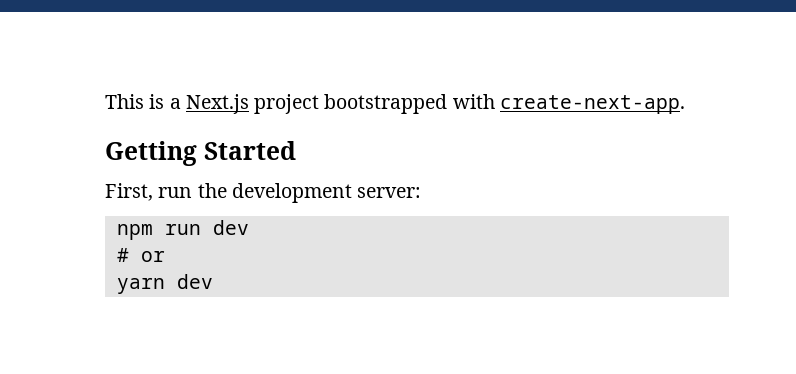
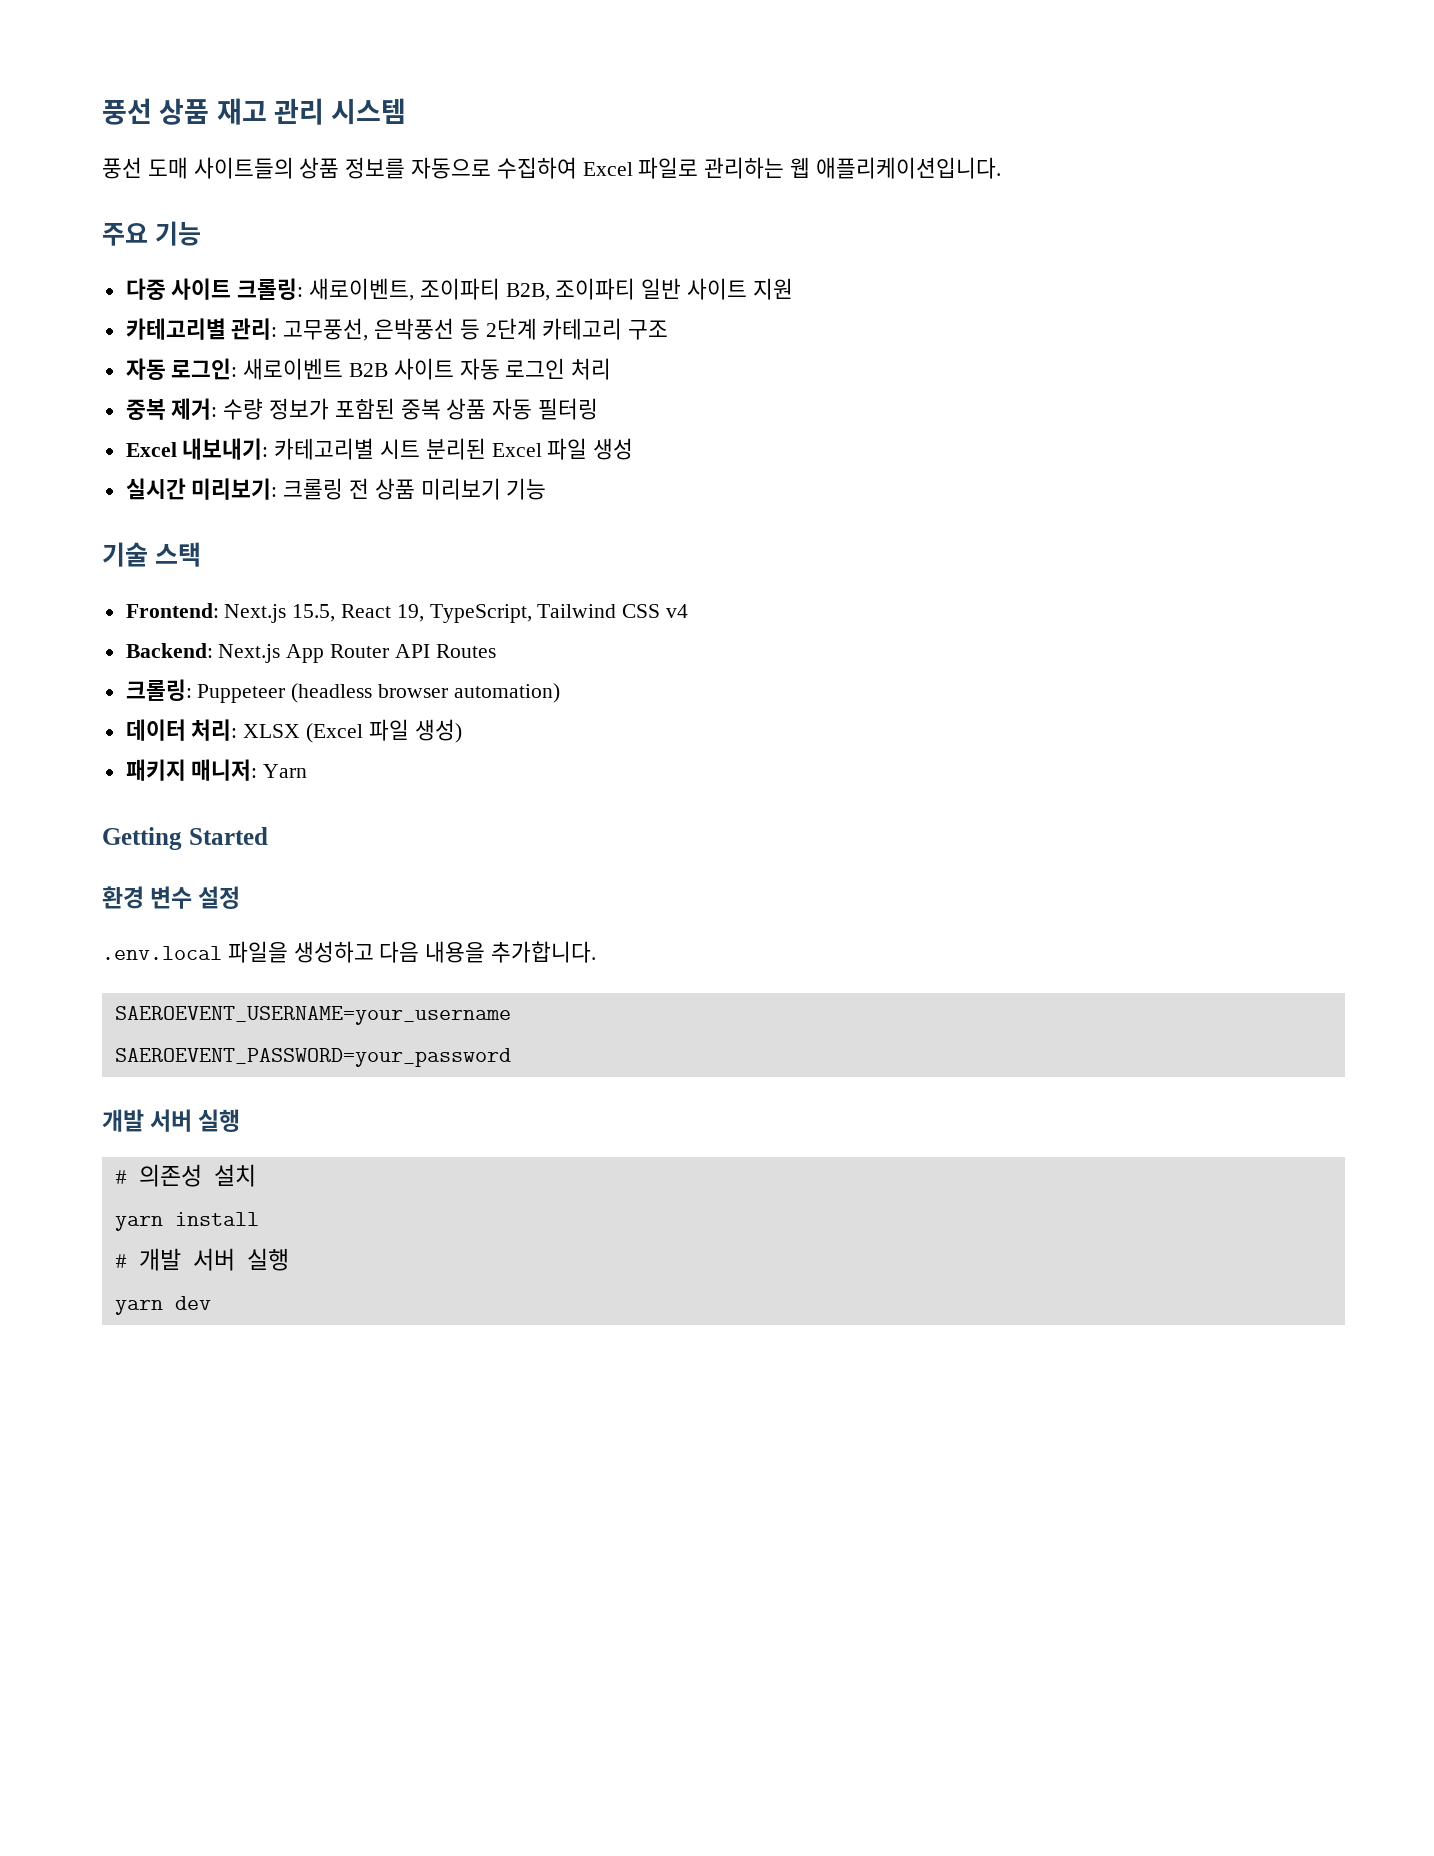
[105,94,685,114] [105,141,296,166] [105,183,422,203] [116,220,249,240] [116,248,165,262] This is a Next.js project bootstrapped with create-next-app. // Getting Started // First, run the development server: // npm run dev // # or -> [102,98,407,125] [102,157,1001,179] [102,221,201,246] [125,278,793,301] [125,318,669,341] [125,358,612,380] [125,398,599,420] [125,438,634,460] [125,478,547,500] [102,542,201,567] [125,603,689,623] [125,643,496,663] [125,679,560,703] [125,719,462,743] [125,759,308,781] [102,827,268,850] [102,886,241,909] [102,941,597,963] [114,1006,511,1025] [114,1048,511,1067] [102,1109,241,1132] [114,1164,256,1187] [114,1212,259,1231] [114,1248,289,1271] 풍선 상품 재고 관리 시스템 // 풍선 도매 사이트들의 상품 정보를 자동으로 수집하여 Excel 파일로 관리하는 웹 애플리케이션입니다. // 주요 기능 // 다중 사이트 크롤링: 새로이벤트, 조이파티 B2B, 조이파티 일반 사이트 지원 // 카테고리별 관리: 고무풍선, 은박풍선 등 2단계 카테고리 구조 // 자동 로그인: 새로이벤트 B2B 사이트 자동 로그인 처리 // 중복 제거: 수량 정보가 포함된 중복 상품 자동 필터링 // Excel 내보내기: 카테고리별 시트 분리된 Excel 파일 생성 // 실시간 미리보기: 크롤링 전 상품 미리보기 기능 // 기술 스택 // Frontend: Next.js 15.5, React 19, TypeScript, Tailwind CSS v4 // Backend: Next.js App Router API Routes // 크롤링: Puppeteer (headless browser automation) // 데이터 처리: XLSX (Excel 파일 생성) // 패키지 매니저: Yarn // Getting Started // 환경 변수 설정 // .env.local 파일을 생성하고 다음 내용을 추가합니다. // SAEROEVENT_USERNAME=your_username // SAEROEVENT_PASSWORD=your_password // 개발 서버 실행 // # 의존성 설치 // yarn install // # 개발 서버 실행

